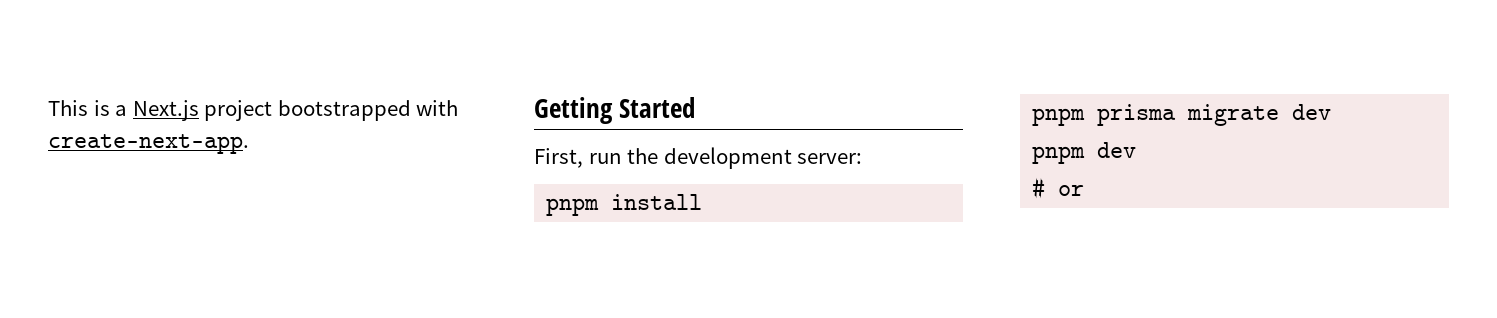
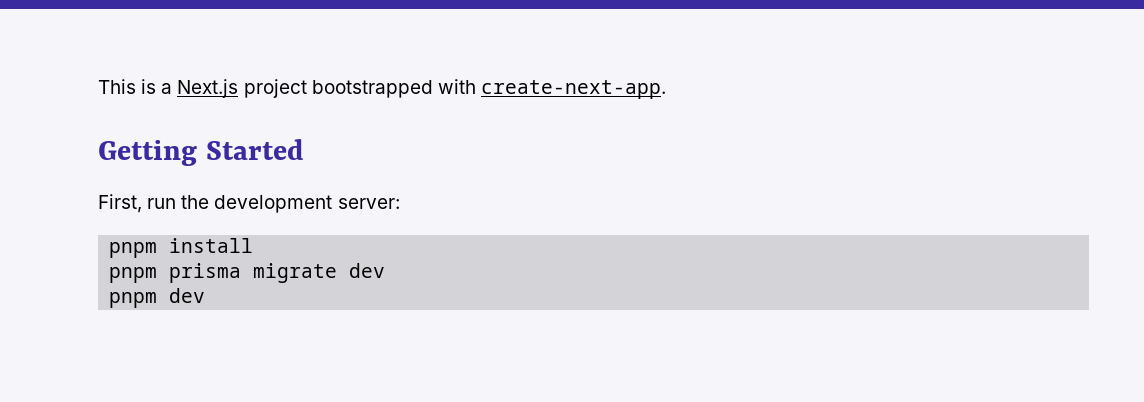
[1032,177,1085,199] // # or -> (206, 295) none

